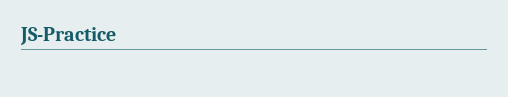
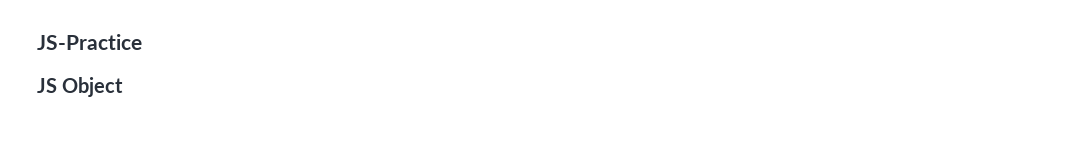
(116, 36) none -> [37,77,124,97] // JS Object

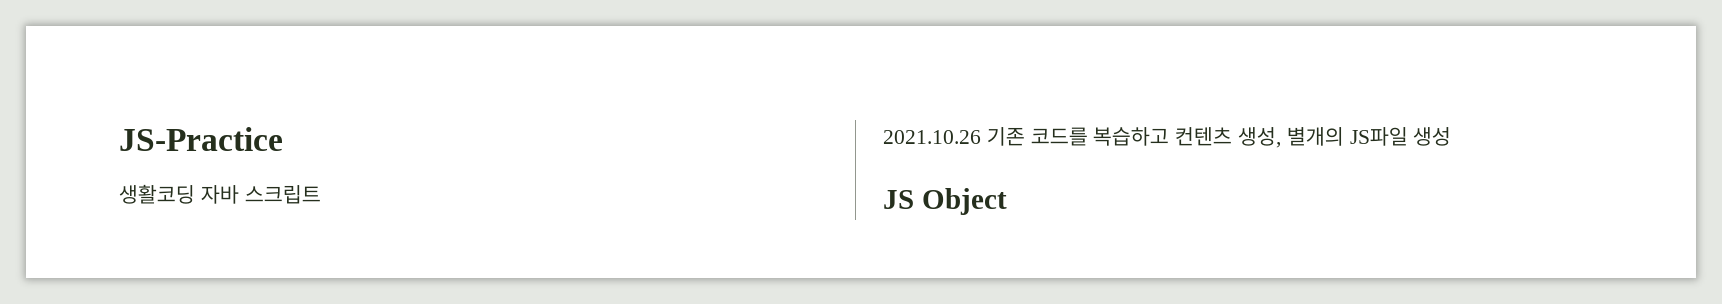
(142, 42) none -> [119,184,321,204] [883,127,1452,148] // 생활코딩 자바 스크립트 // 2021.10.26 기존 코드를 복습하고 컨텐츠 생성, 별개의 JS파일 생성

